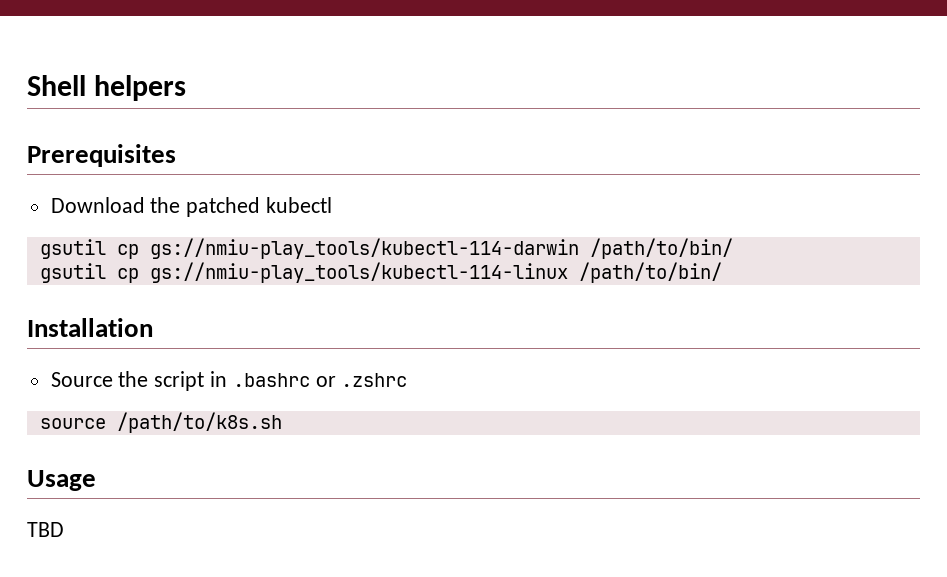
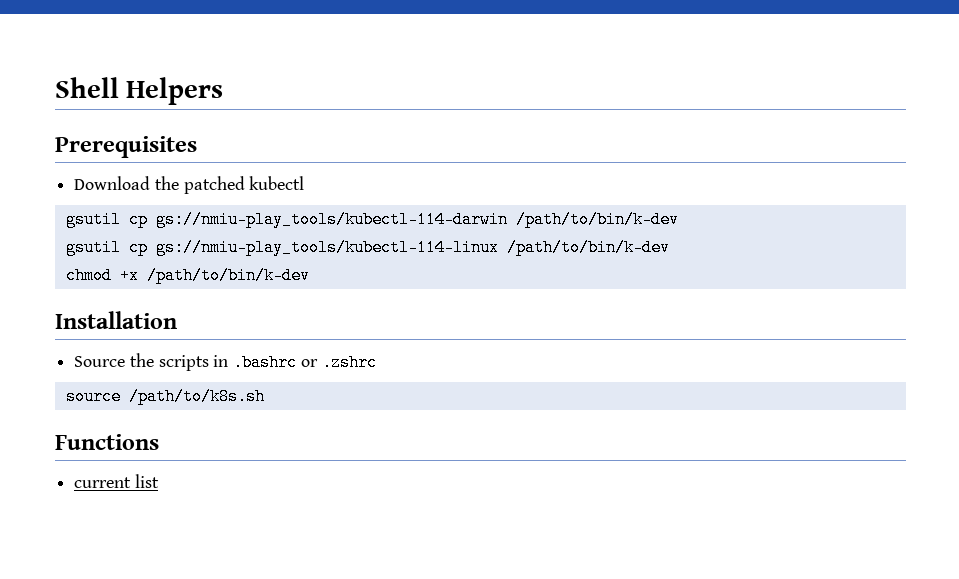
[94,75,187,101] helpers -> [126,77,224,105] Helpers
[589,238,733,259] /path/to/bin/ -> [515,211,679,228] /path/to/bin/k-dev
[578,262,722,283] /path/to/bin/ -> [506,239,670,256] [65,267,310,284] /path/to/bin/k-dev // chmod +x /path/to/bin/k-dev
[154,371,205,391] script -> [158,355,209,371] scripts
[27,470,96,491] [27,522,64,537] Usage // TBD -> [55,434,159,450] [74,474,159,488] Functions // current list

